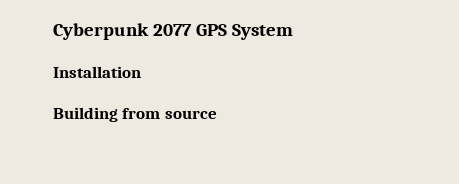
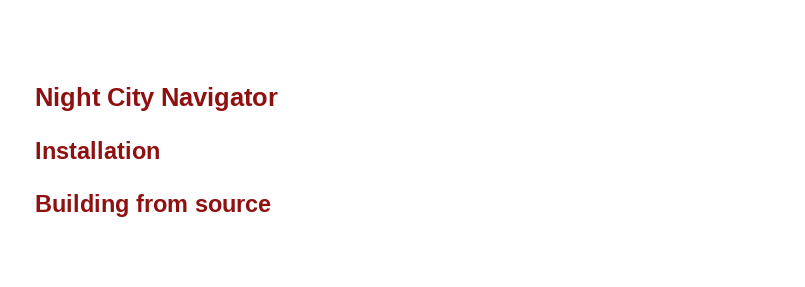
[53,23,293,40] Cyberpunk 2077 GPS System -> [35,87,278,111] Night City Navigator

